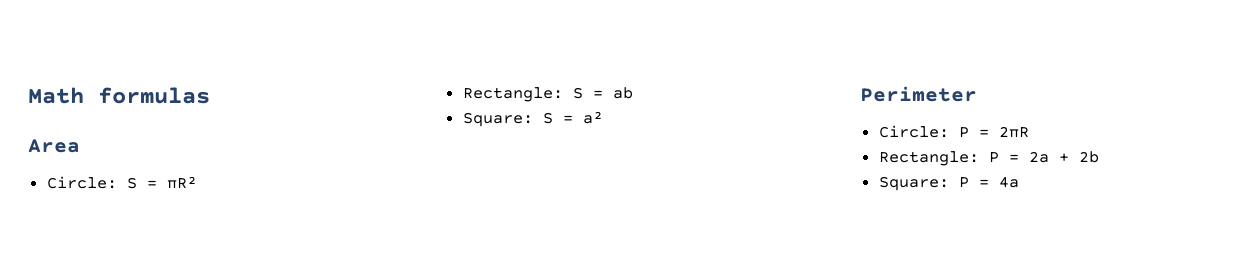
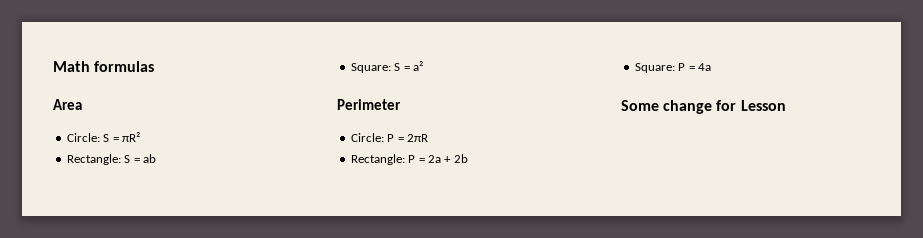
(1019, 182) none -> [621,100,786,114] // Some change for Lesson

